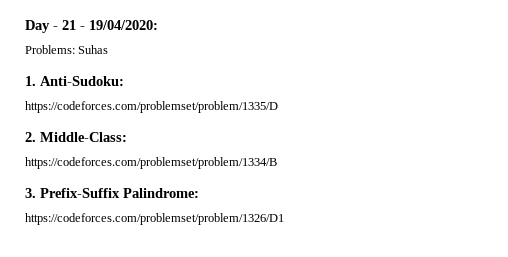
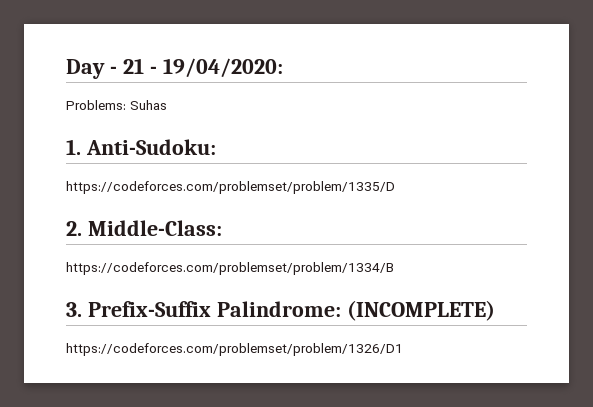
(199, 193) none -> [346,300,495,321] (INCOMPLETE)

